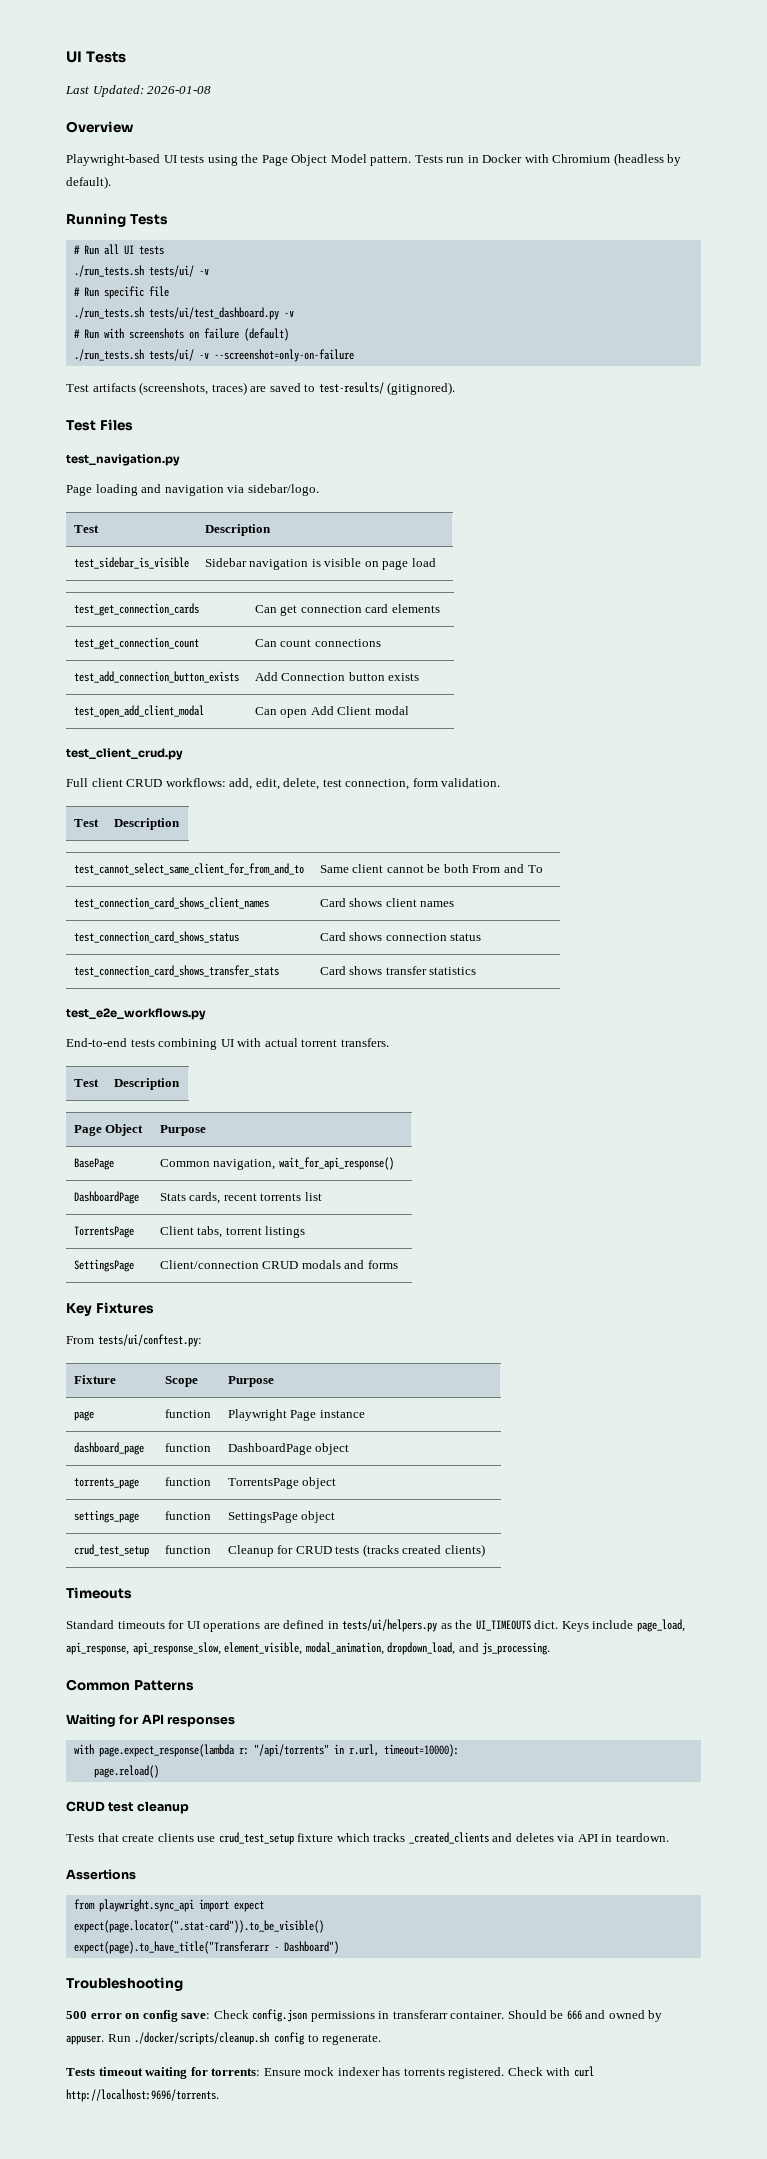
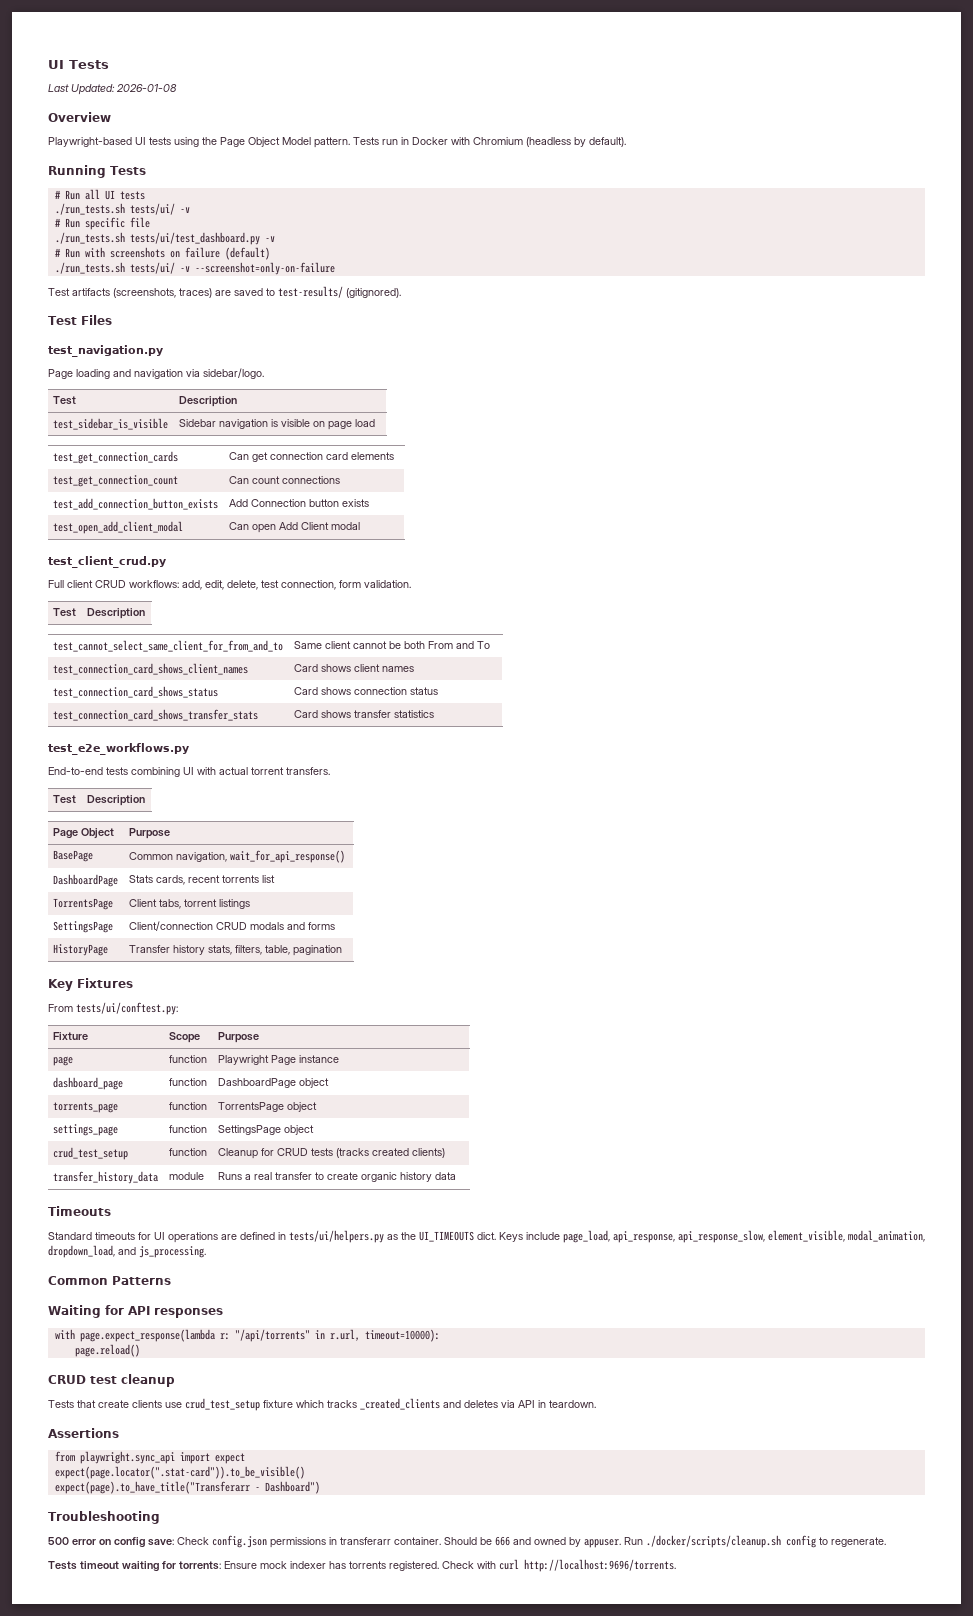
(398, 1264) none -> [53,944,109,956] [129,945,343,956] // HistoryPage | Transfer history stats, filters, table, pagination
(485, 1550) none -> [53,1171,159,1184] [169,1172,205,1180] [218,1172,457,1182] // transfer_history_data | module | Runs a real transfer to create organic history data

